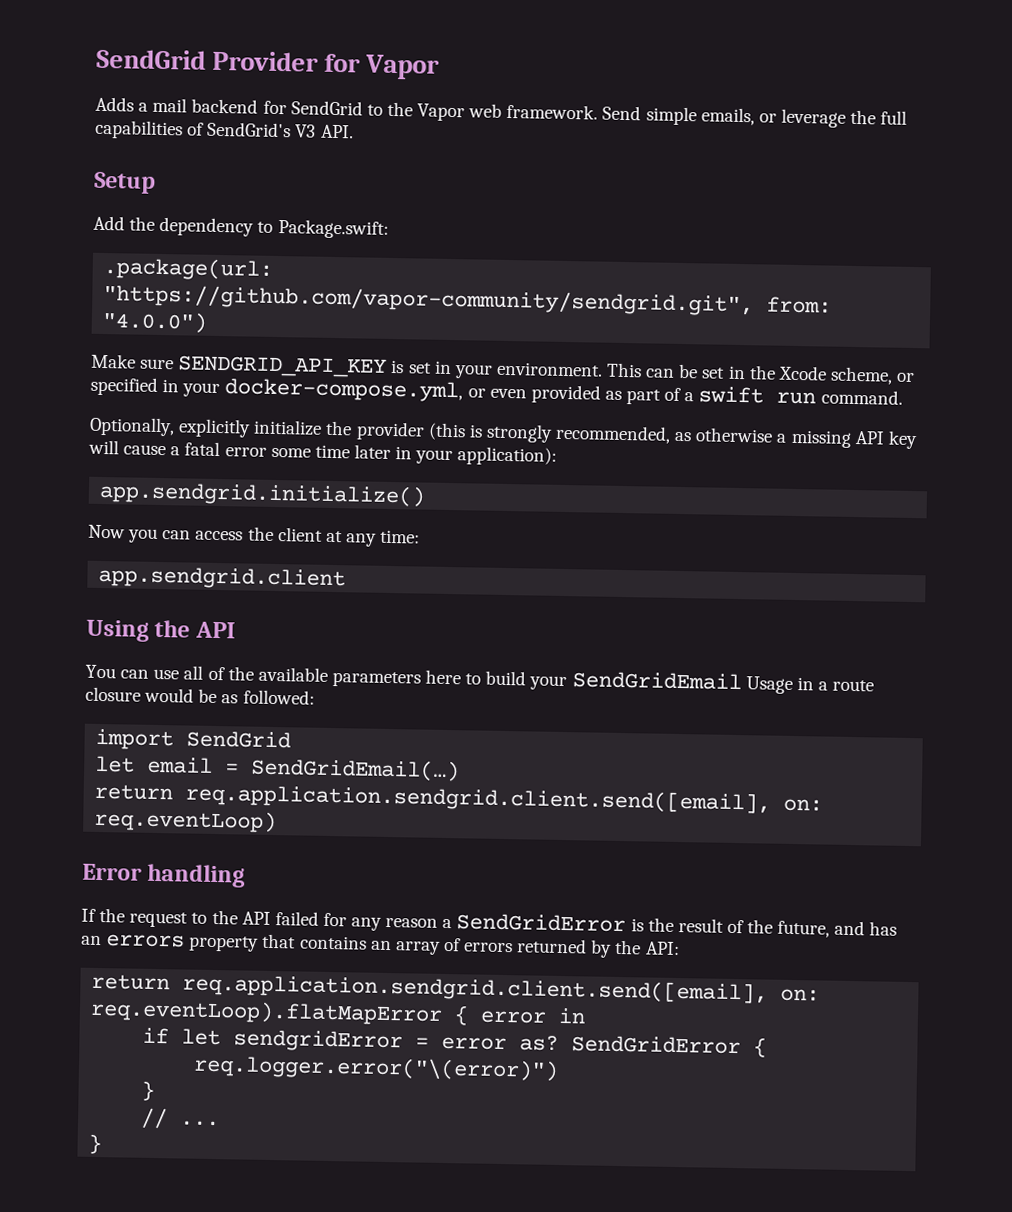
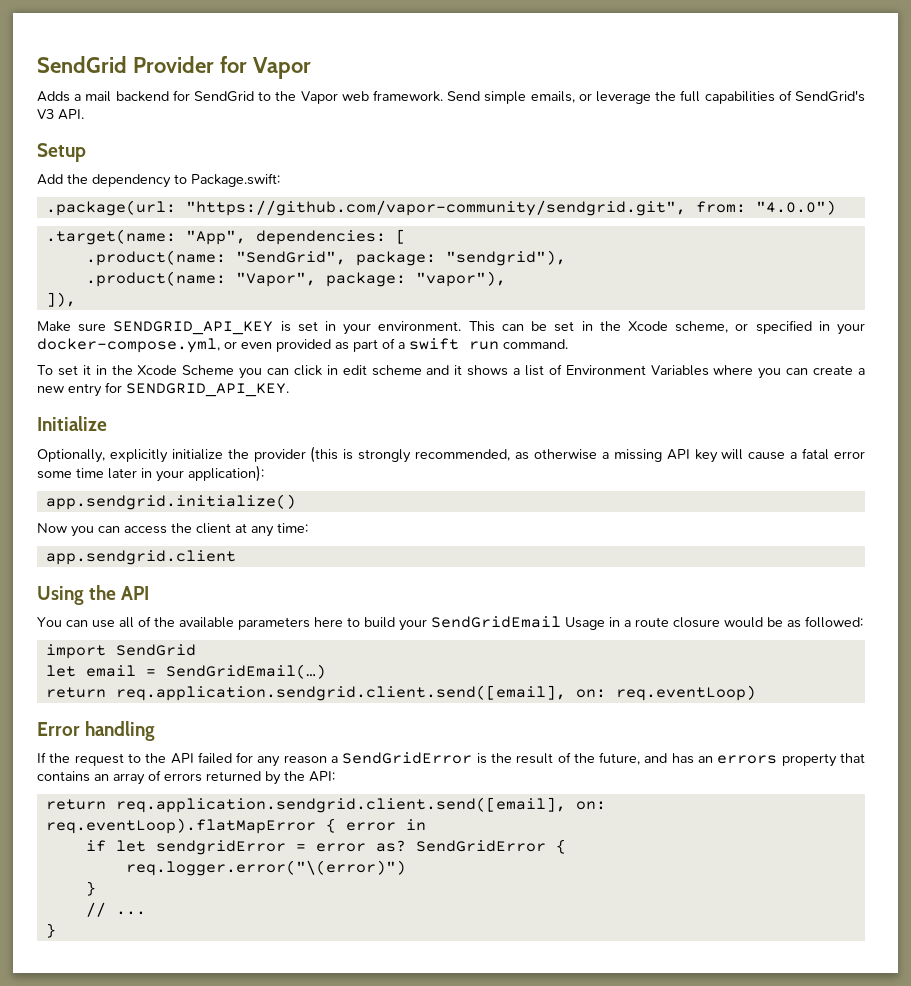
(209, 321) none -> [45,229,406,245] [85,250,566,266] [85,271,506,287] [45,292,76,307] // .target(name: "App", dependencies: [ // .product(name: "SendGrid", package: "sendgrid"), // .product(name: "Vapor", package: "vapor"), // ]),
(903, 397) none -> [37,364,865,379] [37,382,289,397] [37,416,107,431] // To set it in the Xcode Scheme you can click in edit scheme and it shows a list of Environment Variables where you can create a new entry for SENDGRID_API_KEY. // Initialize

